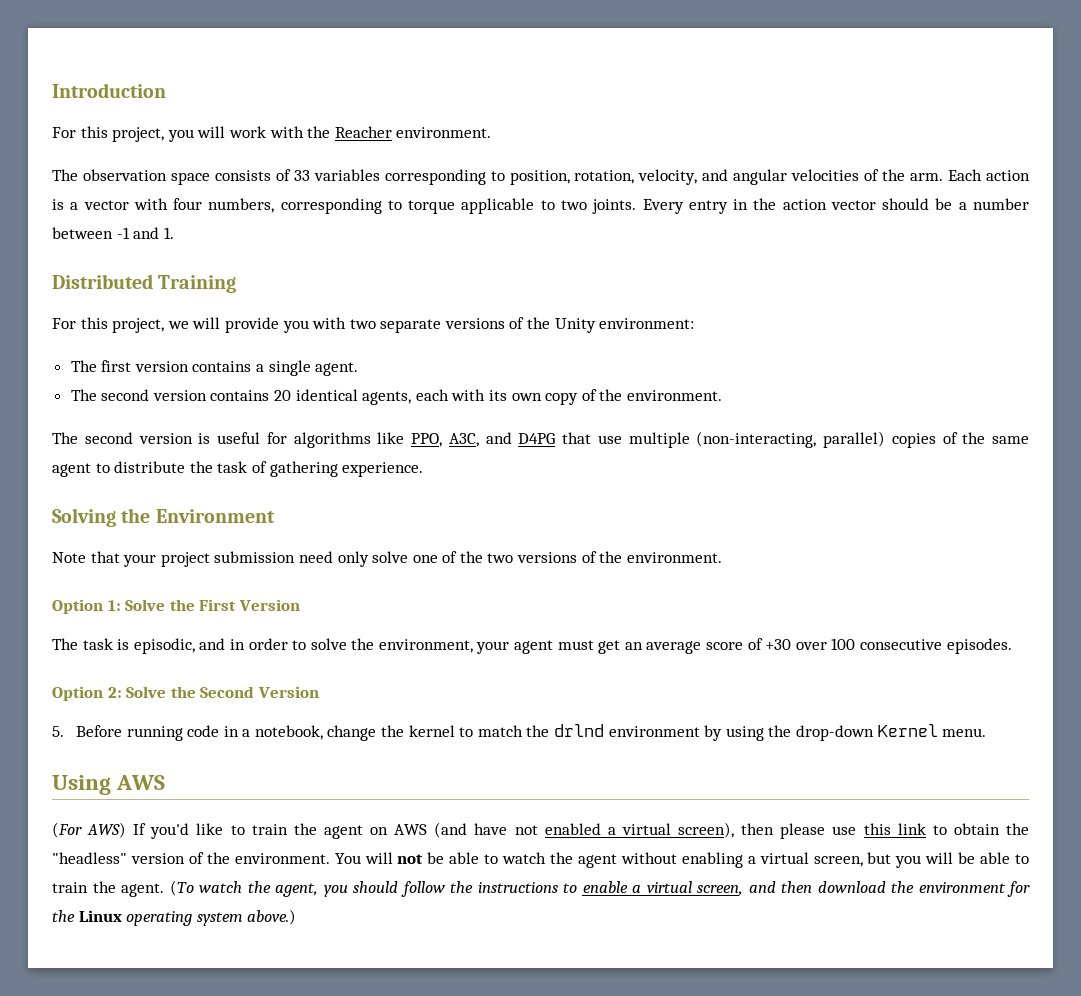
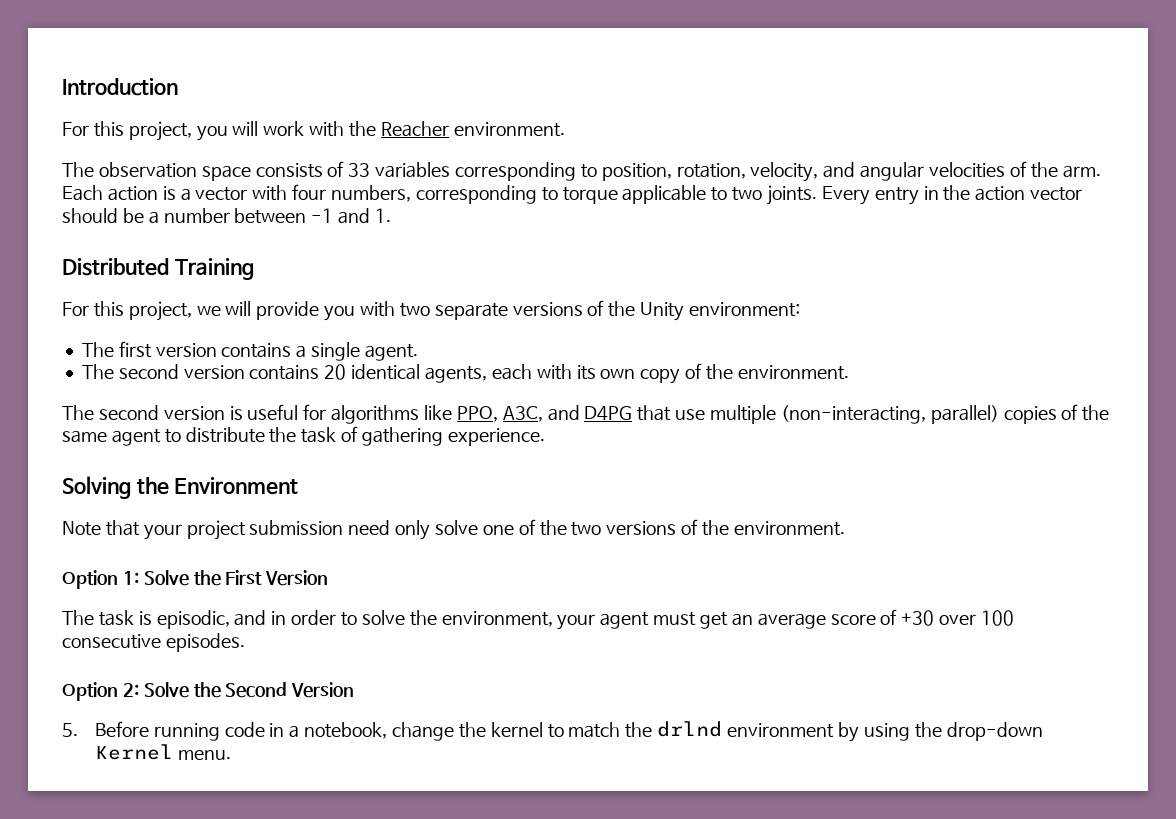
[52,775,166,795] [52,822,1029,839] [52,852,1029,868] [52,880,1030,897] [52,909,297,926] // Using AWS // (For AWS) If you'd like to train the agent on AWS (and have not enabled a virtual screen), then please use this link to obtain the "headless" version of the environment. You will not be able to watch the agent without enabling a virtual screen, but you will be able to train the agent. (To watch the agent, you should follow the instructions to enable a virtual screen, and then download the environment for the Linux operating system above.) -> (231, 755) none

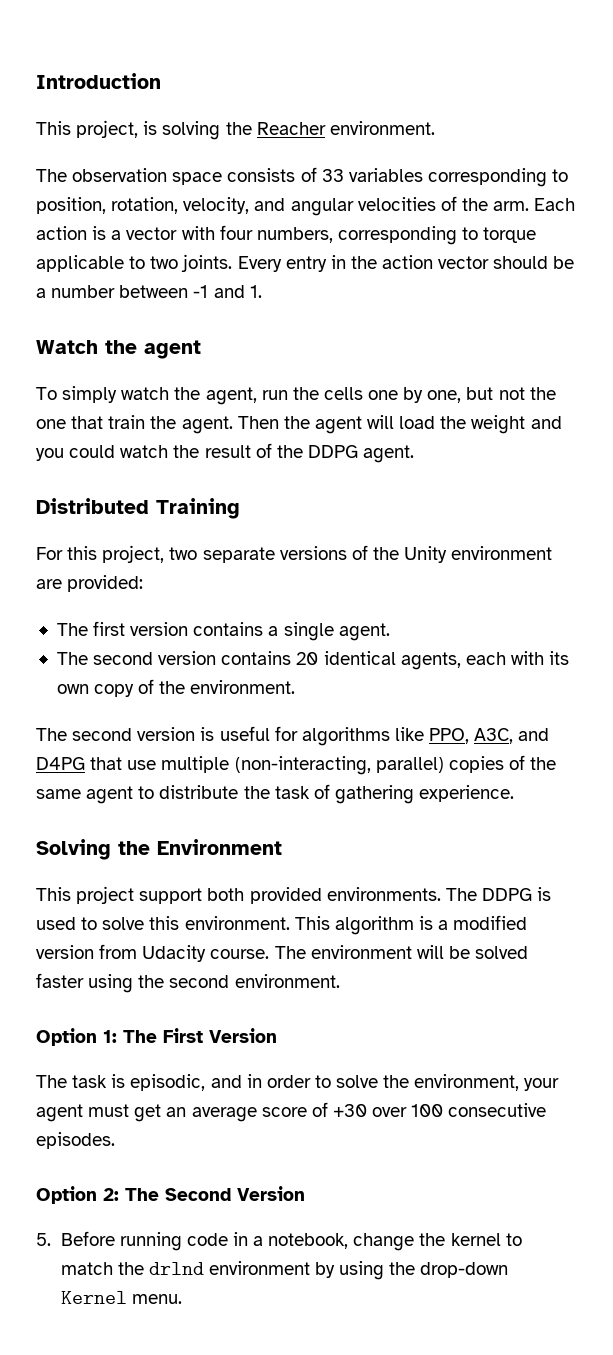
[62,121,345,141] For this project, you will work with -> [36,120,221,140] This project, is solving
(392, 215) none -> [36,340,201,359] [36,386,556,405] [36,415,562,434] [36,443,415,463] // Watch the agent // To simply watch the agent, run the cells one by one, but not the one that train the agent. Then the agent will load the weight and you could watch the result of the DDPG agent.
[196,301,396,321] we will provide you with -> (165, 554) none
[689,302,801,317] environment: -> [451,546,553,560] [36,575,144,592] environment are provided:
[62,519,730,540] Note that your project submission need only solve one of the two versions of the -> [36,886,552,904] [36,915,528,935] [36,944,529,962] [36,973,230,993] This project support both provided environments. The DDPG is used to solve this environment. This algorithm is a modified version from Udacity course. The environment will be solved faster using the second
[143,570,221,586] Solve the -> [123,1030,157,1043] The
[143,682,221,698] Solve the -> [125,1188,159,1201] The

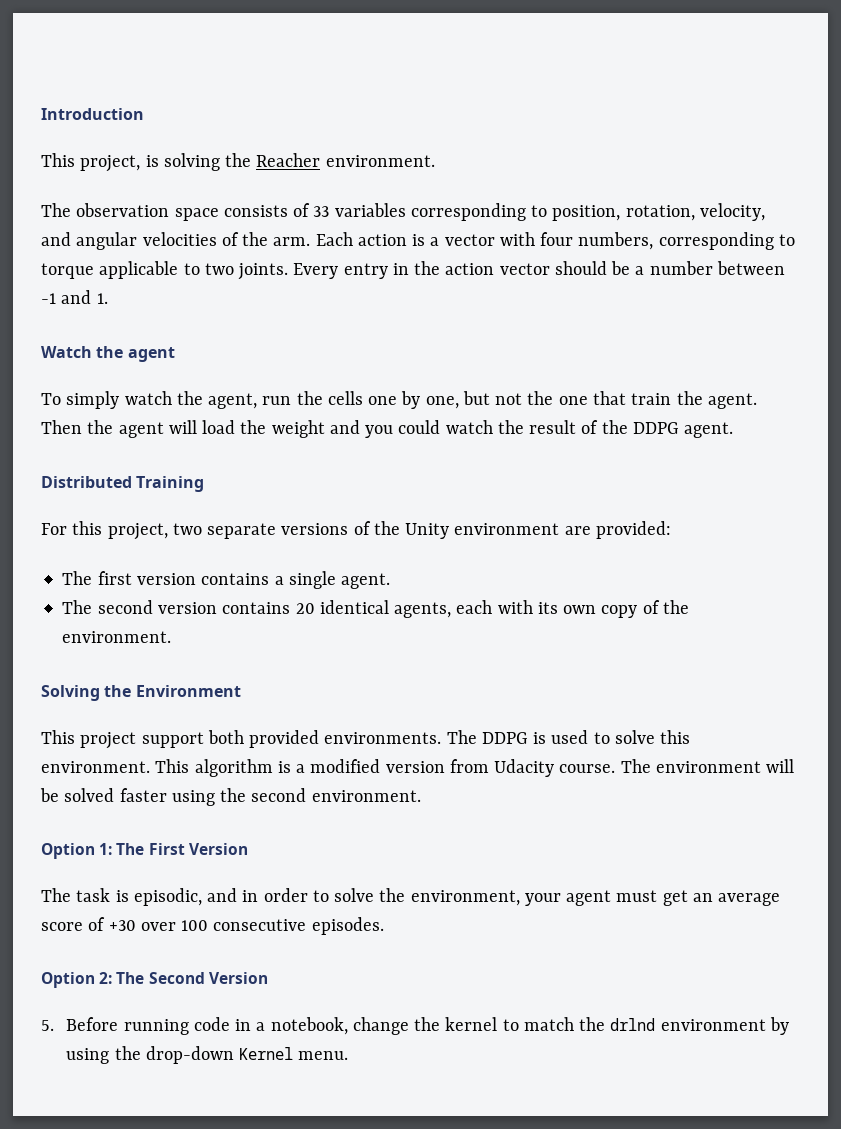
[36,726,550,746] [36,755,557,775] [36,784,515,804] // The second version is useful for algorithms like PPO, A3C, and D4PG that use multiple (non-interacting, parallel) copies of the same agent to distribute the task of gathering experience. -> (172, 637) none

